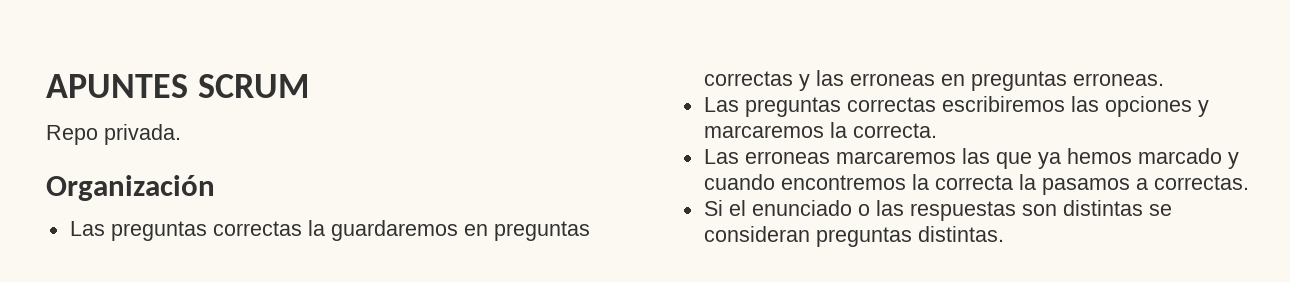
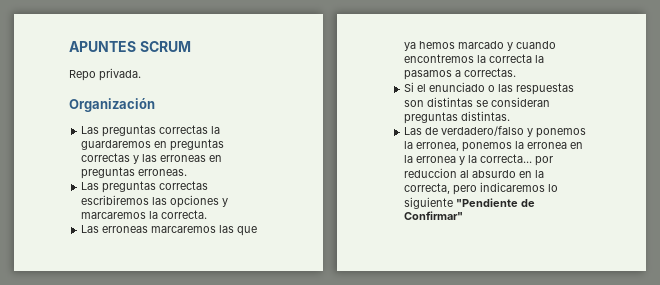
(1004, 234) none -> [404,126,587,138] [404,141,584,152] [404,154,554,166] [404,168,545,178] [404,182,559,195] [404,197,536,209] [404,211,464,220] // Las de verdadero/falso y ponemos la erronea, ponemos la erronea en la erronea y la correcta... por reduccion al absurdo en la correcta, pero indicaremos lo siguiente "Pendiente de Confirmar"

